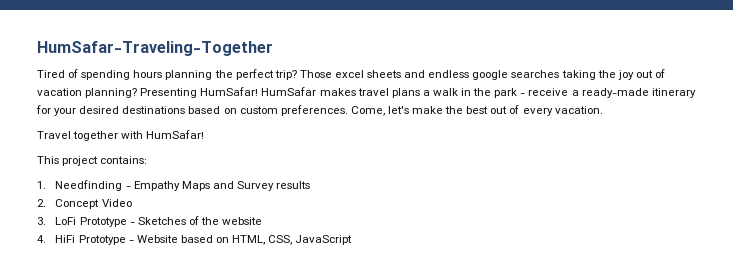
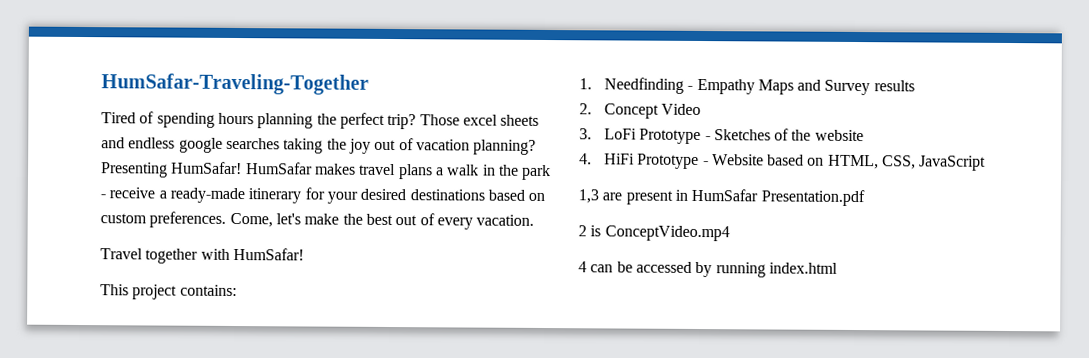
(353, 240) none -> [578,188,865,207] [578,225,730,242] [578,261,838,278] // 1,3 are present in HumSafar Presentation.pdf // 2 is ConceptVideo.mp4 // 4 can be accessed by running index.html

